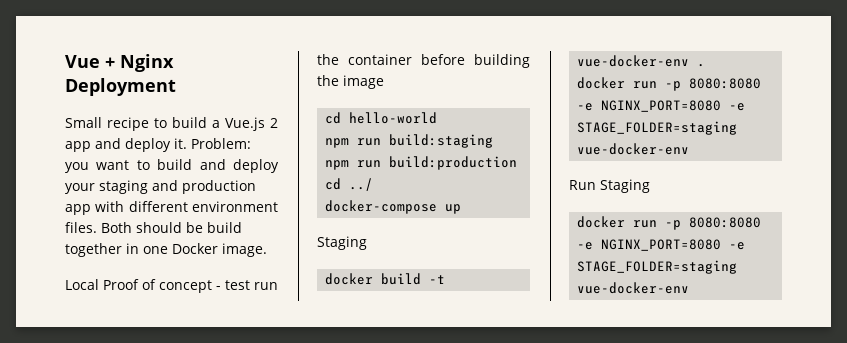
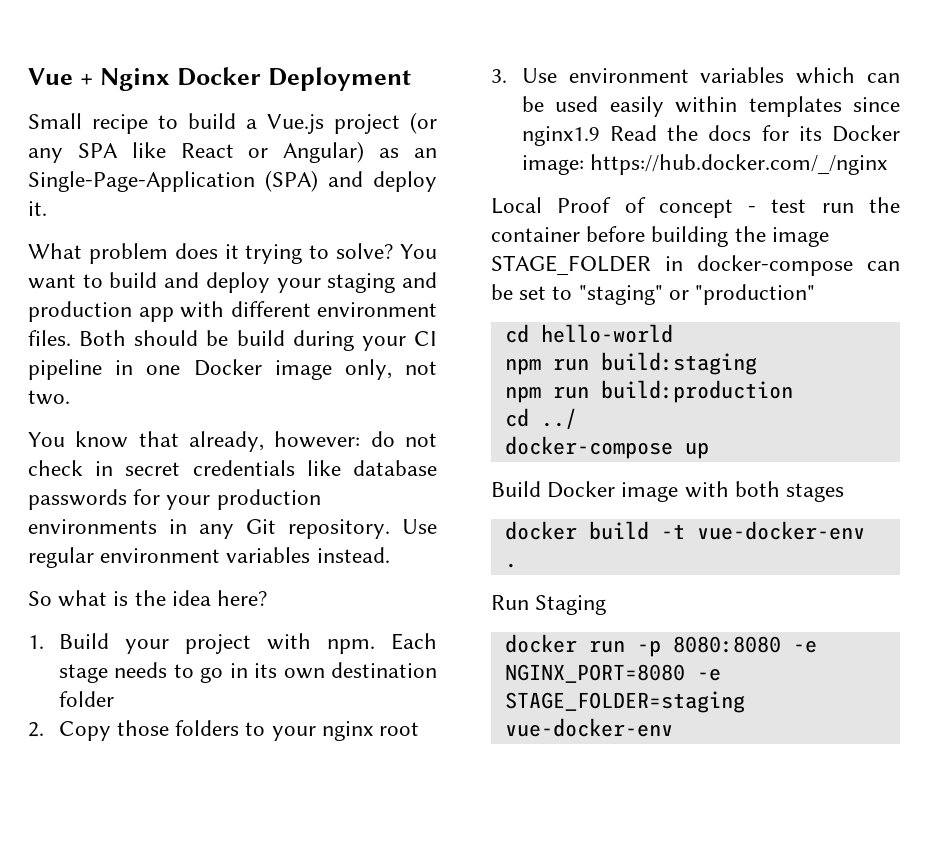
(174, 63) none -> [176,67,261,86] Docker
[270,118,278,128] [65,138,251,152] [65,162,89,173] 2 app and deploy it. Problem: you -> [334,112,437,134] [28,141,437,163] [28,170,437,192] [28,201,47,216] [28,243,437,264] project (or any SPA like React or Angular) as an Single-Page-Application (SPA) and deploy it. // What problem does it trying to solve? You
[65,243,267,257] together in one Docker image. -> [292,330,438,351] [28,359,437,380] [28,390,70,405] [28,431,437,452] [28,460,437,476] [28,489,321,510] [28,519,437,539] [28,547,390,568] [28,590,268,607] [28,633,437,654] [58,662,437,683] [58,691,114,707] [28,720,419,741] [491,67,900,84] [521,96,900,117] [521,125,900,146] [521,154,887,175] during your CI pipeline in one Docker image only, not two. // You know that already, however: do not check in secret credentials like database passwords for your production environments in any Git repository. Use regular environment variables instead. // So what is the idea here? // 1. Build your project with npm. Each stage needs to go in its own destination folder // 2. Copy those folders to your nginx root // 3. Use environment variables which can be used easily within templates since nginx1.9 Read the docs for its Docker image: https://hub.docker.com/_/nginx
(384, 82) none -> [491,255,900,276] [491,284,816,305] STAGE_FOLDER in docker-compose can be set to "staging" or "production"
[317,236,367,250] Staging -> [491,481,845,502] Build Docker image with both stages
[577,77,762,91] [577,100,746,112] [577,121,738,135] [577,143,690,155] // docker run -p 8080:8080 -e NGINX_PORT=8080 -e STAGE_FOLDER=staging vue-docker-env -> (517, 565) none

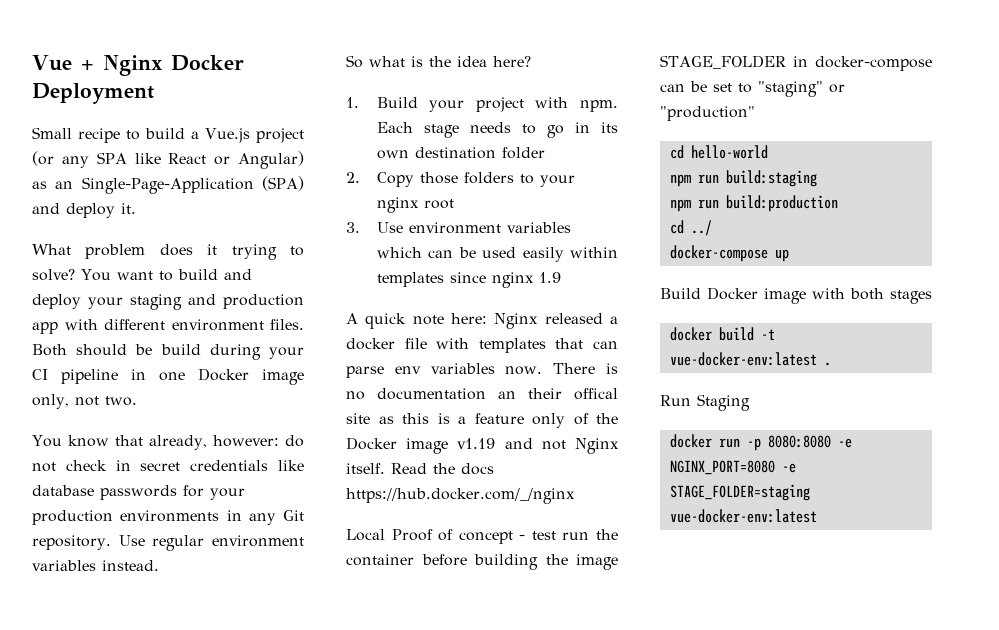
[521,125,900,146] [521,155,584,175] nginx1.9 Read the docs for its Docker image: -> [491,272,561,288] [346,313,618,329] [346,338,618,353] [346,363,618,378] [346,388,618,400] [346,413,618,428] [346,437,619,454] [346,463,494,475] nginx 1.9 // A quick note here: Nginx released a docker file with templates that can parse env variables now. There is no documentation an their offical site as this is a feature only of the Docker image v1.19 and not Nginx itself. Read the docs
[696,521,865,540] vue-docker-env -> [669,352,817,366] vue-docker-env:latest
[504,718,673,737] vue-docker-env -> [669,509,817,523] vue-docker-env:latest

